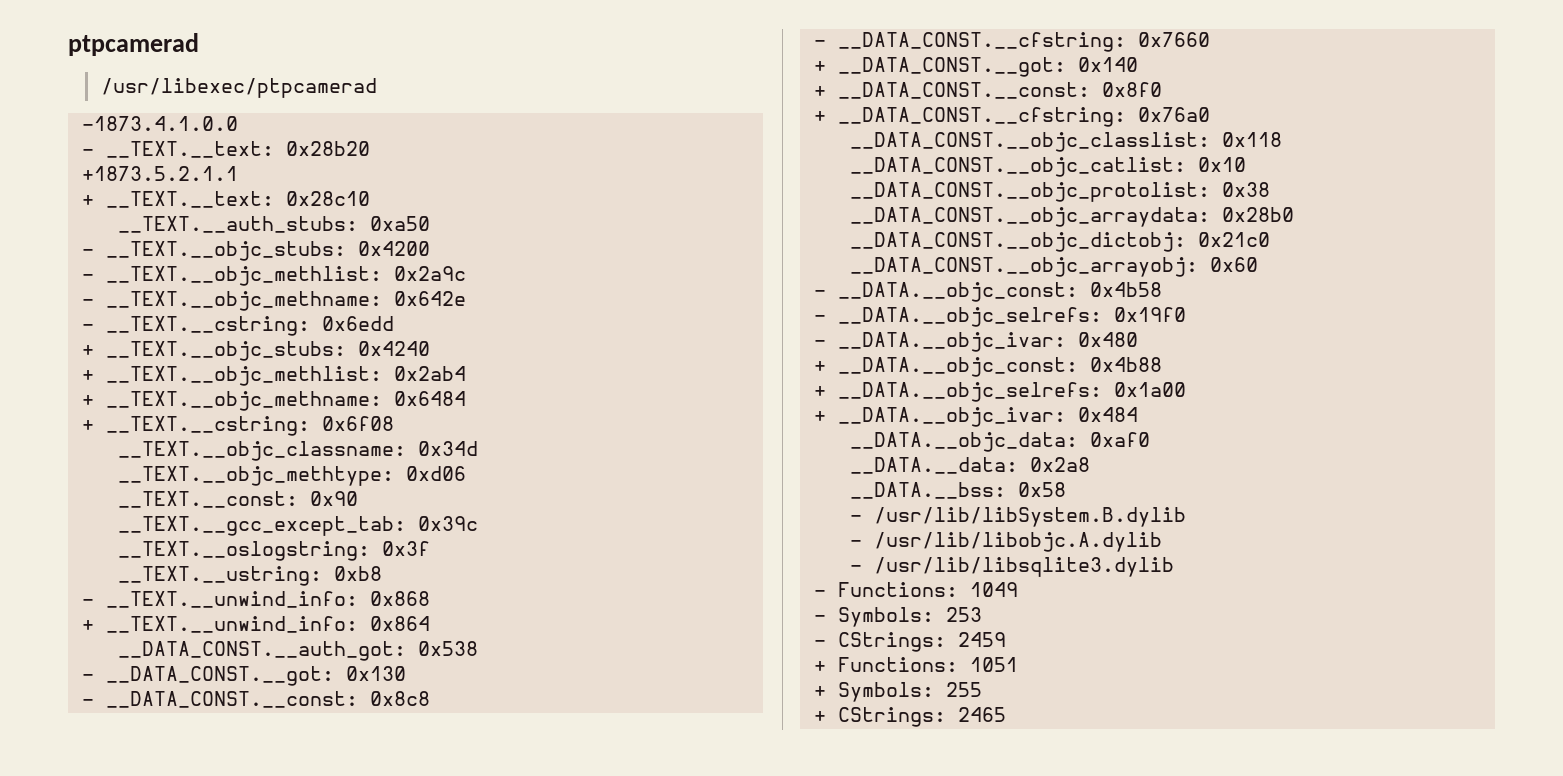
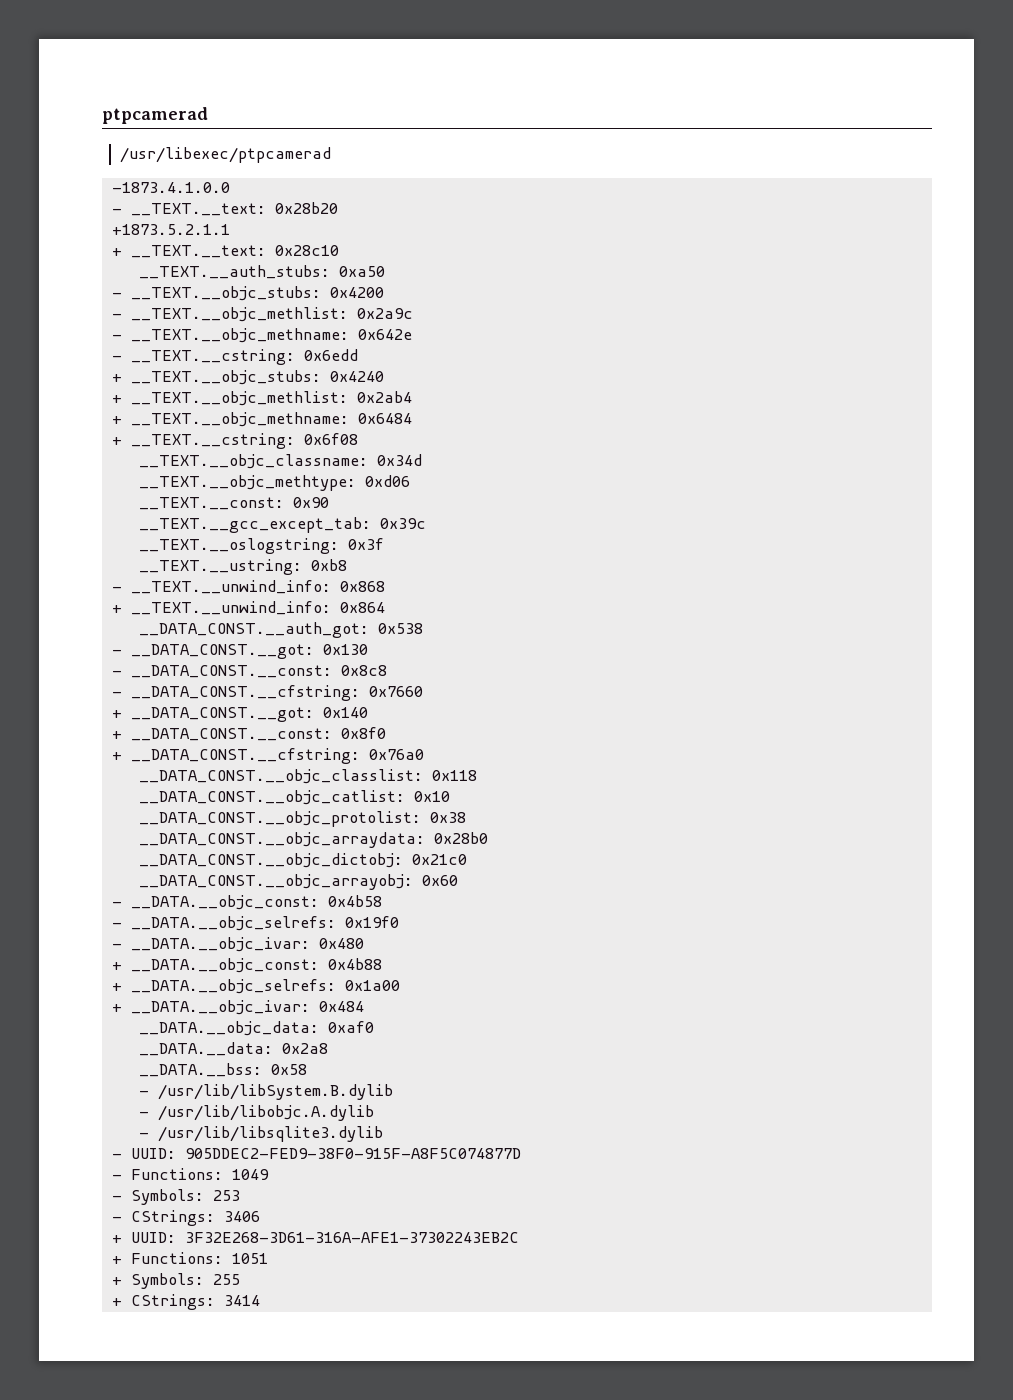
(1174, 567) none -> [111,1148,521,1159] // - UUID: 905DDEC2-FED9-38F0-915F-A8F5C074877D
[957,632,1006,647] 2459 -> [223,1211,260,1222] [111,1232,519,1243] 3406 // + UUID: 3F32E268-3D61-316A-AFE1-37302243EB2C
[957,707,1006,722] 2465 -> [223,1295,260,1306] 3414

